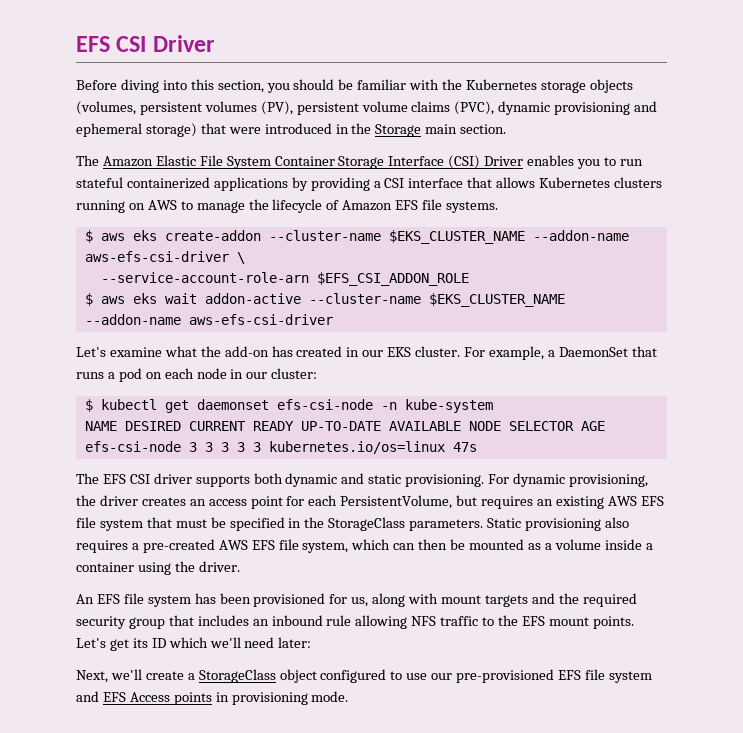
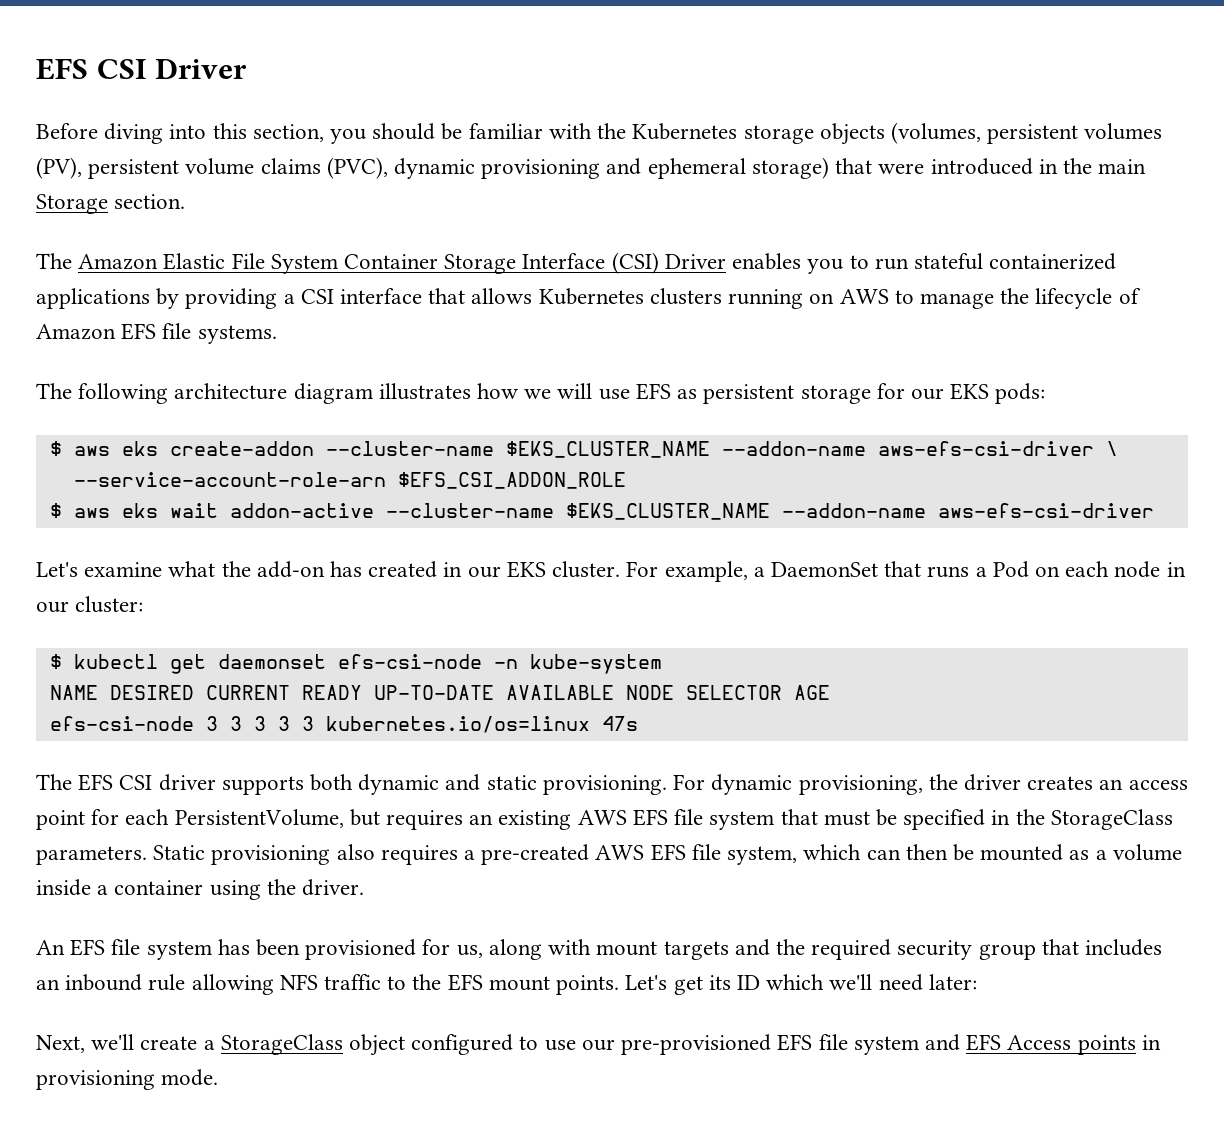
[375,124,458,137] Storage main -> [1098,159,1147,174] [36,194,108,214] main Storage
(499, 207) none -> [36,383,1046,404] // The following architecture diagram illustrates how we will use EFS as persistent storage for our EKS pods:
[118,368,142,382] pod -> [992,561,1029,578] Pod

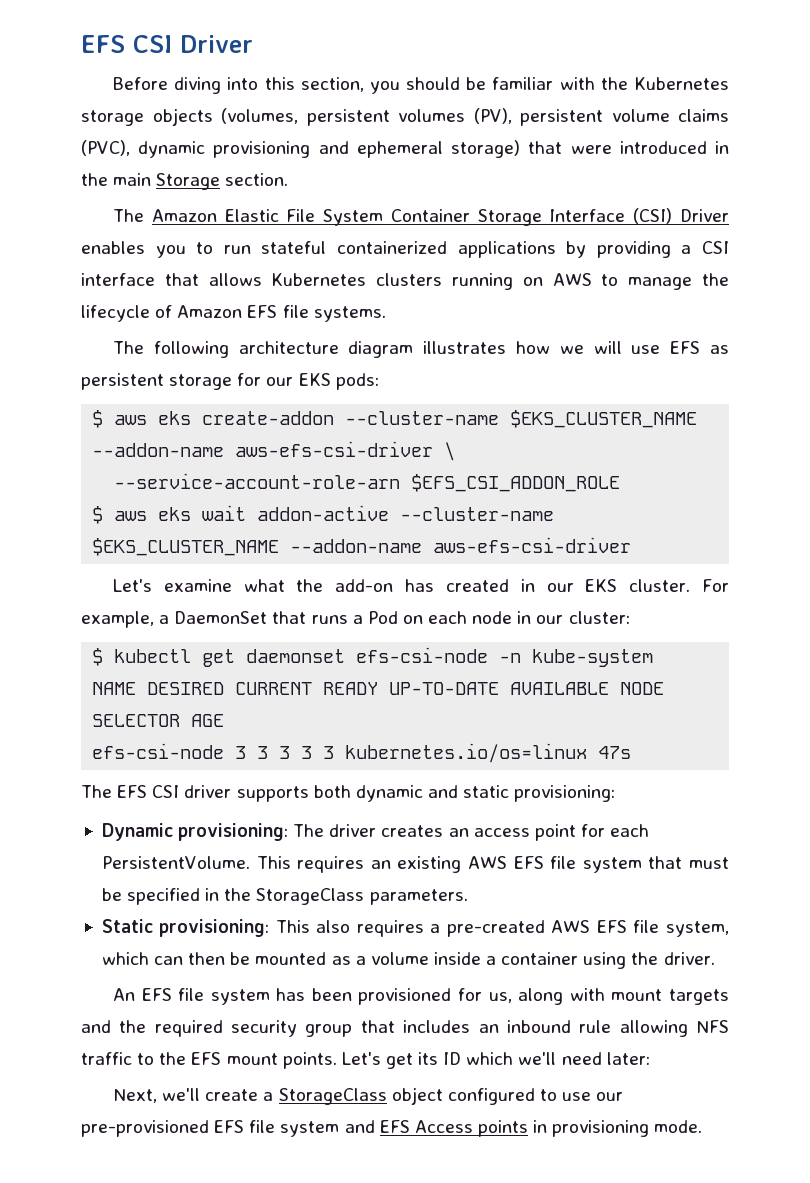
[542,774,958,795] provisioning. For dynamic provisioning, the -> [514,785,616,802] [101,823,325,841] provisioning: // Dynamic provisioning: The
[174,809,380,828] PersistentVolume, but -> [101,856,291,869] PersistentVolume. This
[153,845,331,865] Static provisioning -> [101,919,310,937] // Static provisioning: This

